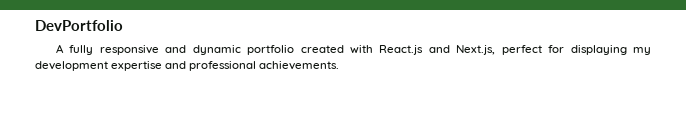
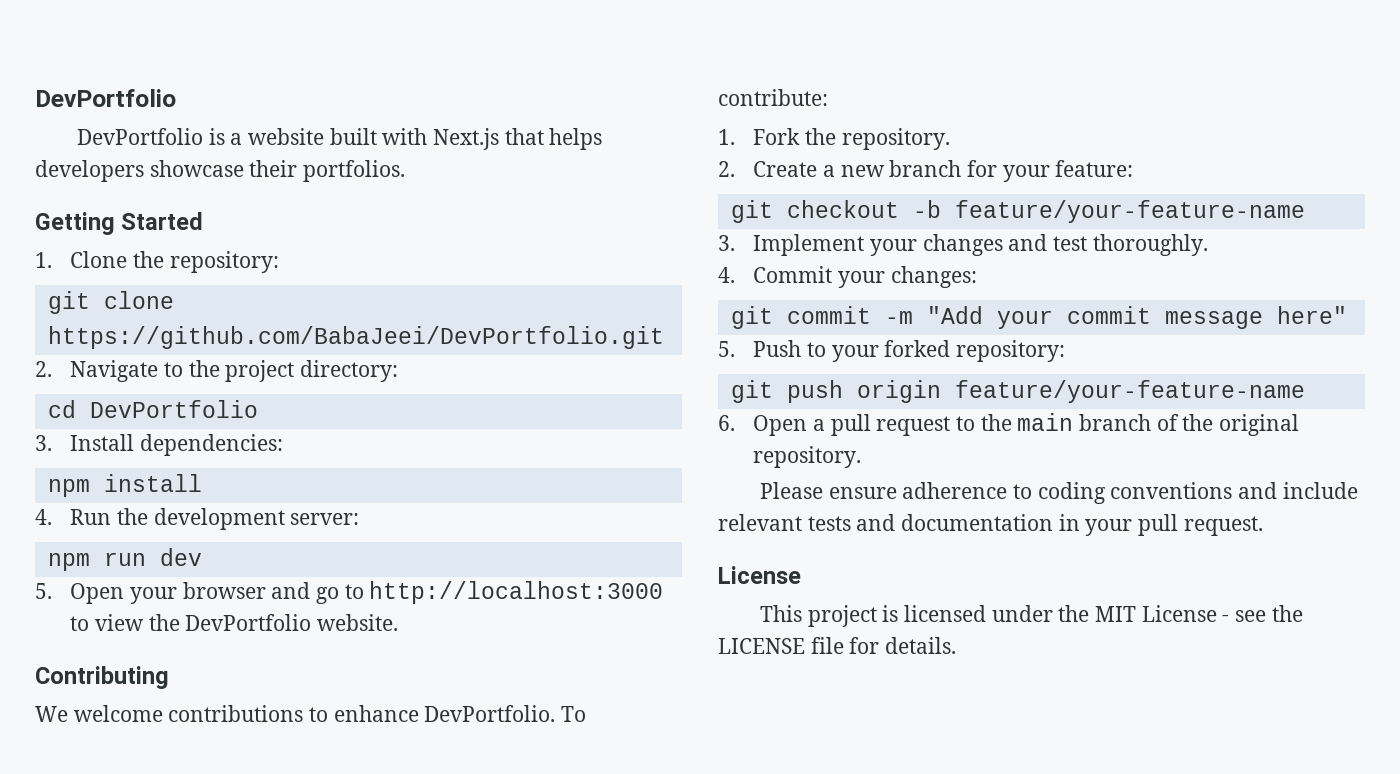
[35,20,123,31] [55,44,651,55] [35,61,340,71] DevPortfolio // A fully responsive and dynamic portfolio created with React.js and Next.js, perfect for displaying my development expertise and professional achievements. -> [35,89,176,107] [76,128,603,150] [35,160,406,182] [35,212,204,235] [35,251,279,273] [47,291,174,314] [47,326,664,349] [35,360,398,382] [47,400,258,418] [35,434,283,456] [47,474,202,497] [35,508,360,530] [47,548,202,571] [35,581,664,604] [70,614,398,631] [35,666,169,689] [35,705,587,722] [718,89,828,106] [718,128,950,150] [718,160,1134,182] [730,200,1305,223] [718,234,1208,256] [718,266,977,288] [730,306,1347,329] [718,340,1065,362] [730,380,1305,403] [718,413,1299,436] [753,446,862,468] [759,482,1358,504] [718,514,1263,536] [718,566,801,584] [759,605,1303,627] [718,637,957,654] DevPortfolio // DevPortfolio is a website built with Next.js that helps developers showcase their portfolios. // Getting Started // 1. Clone the repository: // git clone https://github.com/BabaJeei/DevPortfolio.git // 2. Navigate to the project directory: // cd DevPortfolio // 3. Install dependencies: // npm install // 4. Run the development server: // npm run dev // 5. Open your browser and go to http://localhost:3000 to view the DevPortfolio website. // Contributing // We welcome contributions to enhance DevPortfolio. To contribute: // 1. Fork the repository. // 2. Create a new branch for your feature: // git checkout -b feature/your-feature-name // 3. Implement your changes and test thoroughly. // 4. Commit your changes: // git commit -m "Add your commit message here" // 5. Push to your forked repository: // git push origin feature/your-feature-name // 6. Open a pull request to the main branch of the original repository. // Please ensure adherence to coding conventions and include relevant tests and documentation in your pull request. // License // This project is licensed under the MIT License - see the LICENSE file for details.

